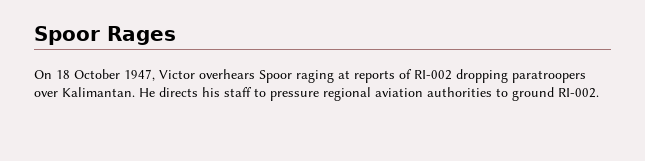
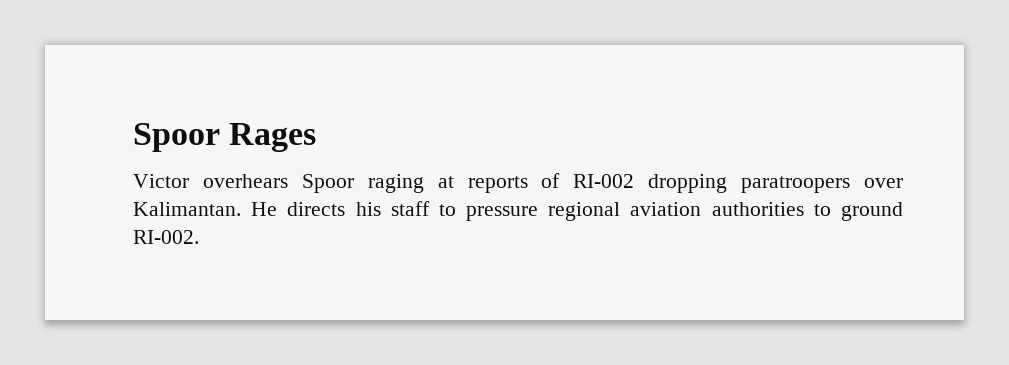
[34,69,155,81] On 18 October 1947, -> (317, 137) none

